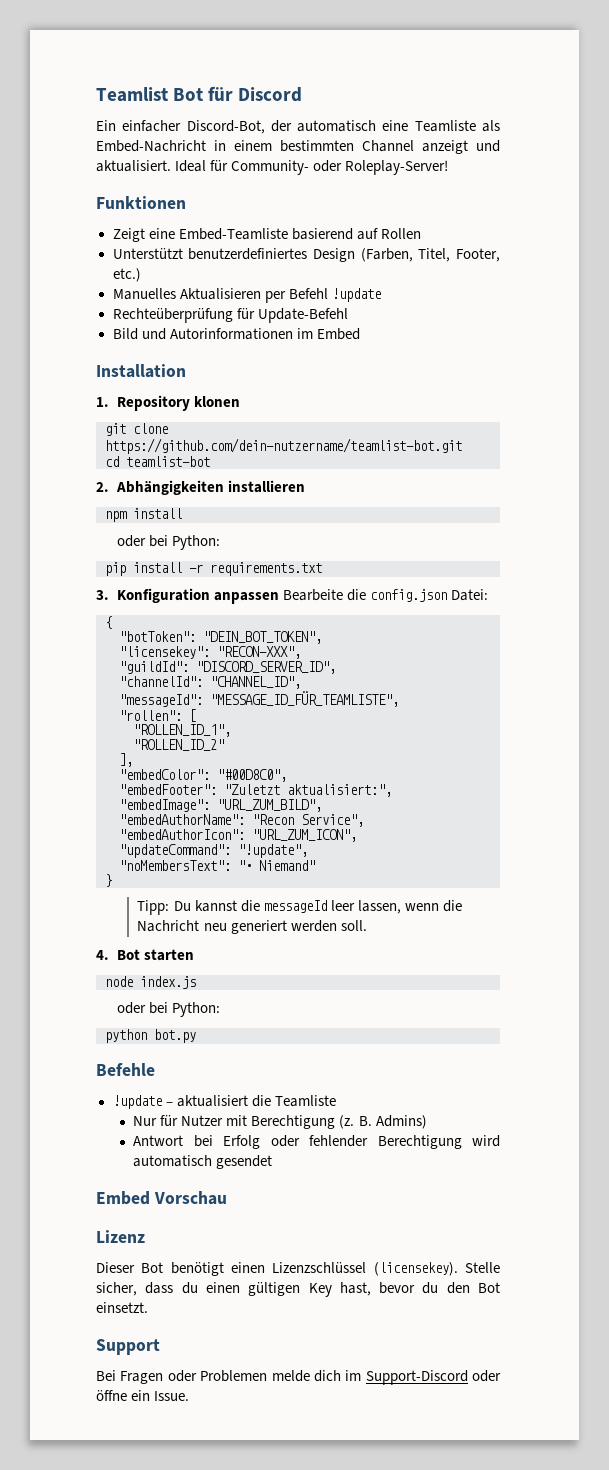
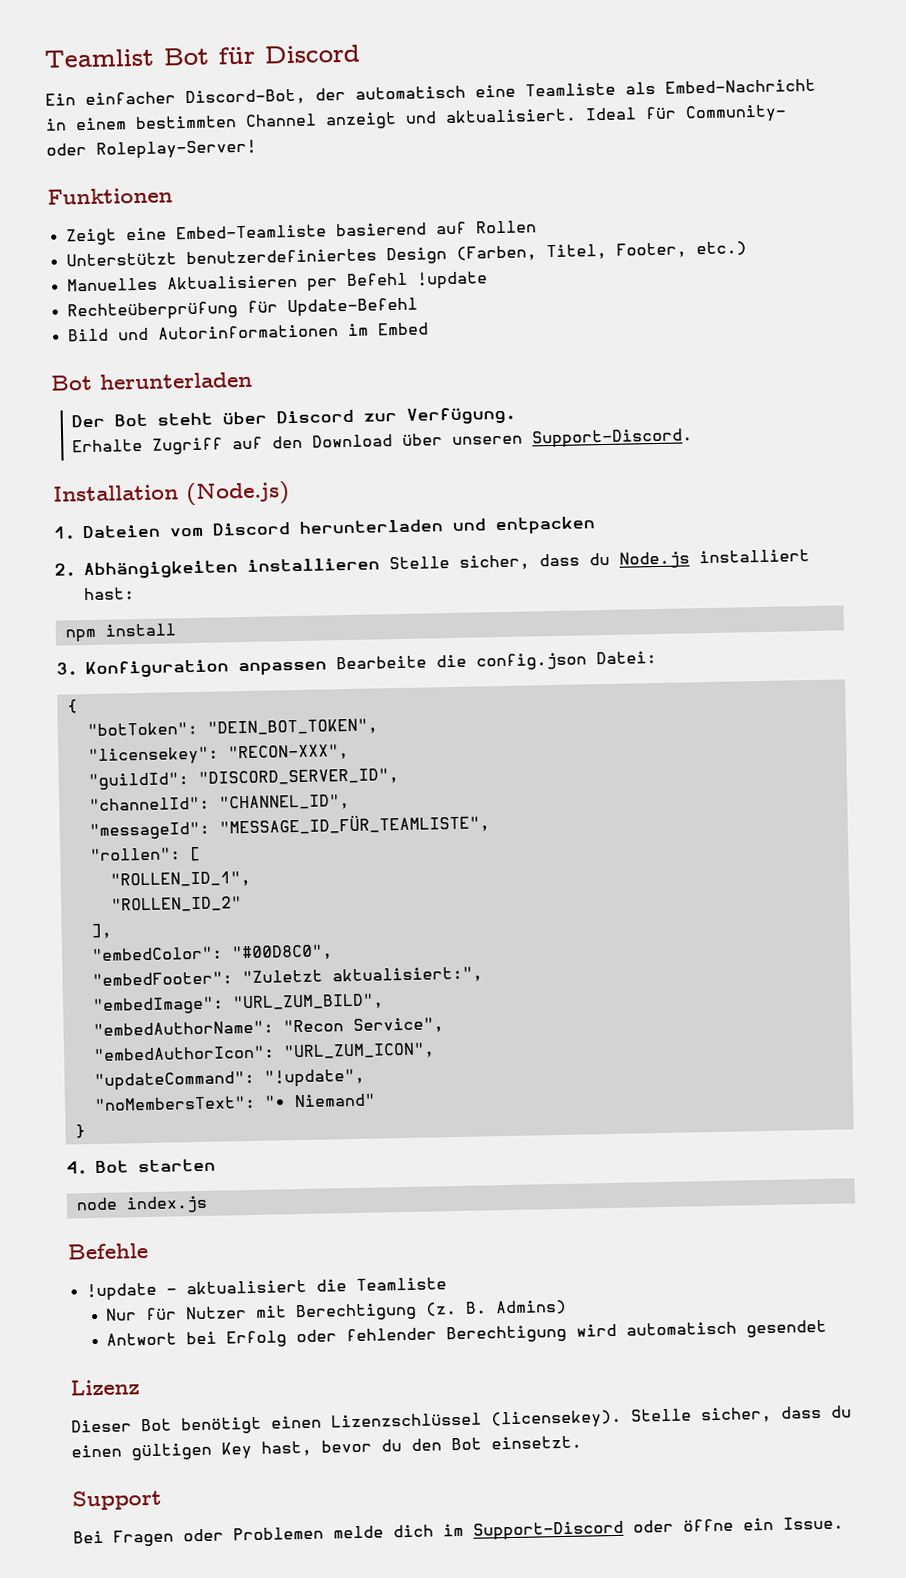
(360, 334) none -> [50,371,253,391] [70,406,516,428] [71,428,693,455] // Bot herunterladen // Der Bot steht über Discord zur Verfügung. // Erhalte Zugriff auf den Download über unseren Support-Discord.
(186, 371) none -> [186,481,290,507] (Node.js)
[116,395,240,411] [105,423,168,436] [105,438,462,454] [105,456,210,467] [96,480,305,495] [105,508,182,522] [116,535,220,550] [105,562,322,576] Repository klonen // git clone https://github.com/dein-nutzername/teamlist-bot.git // cd teamlist-bot // 2. Abhängigkeiten installieren // npm install // oder bei Python: // pip install -r requirements.txt -> [82,516,596,539] [54,549,810,580] [84,587,135,601] [64,623,176,643] Dateien vom Discord herunterladen und entpacken // 2. Abhängigkeiten installieren Stelle sicher, dass du Node.js installiert hast: // npm install
[137,900,462,915] [137,920,367,934] // Tipp: Du kannst die messageId leer lassen, wenn die Nachricht neu generiert werden soll. -> (86, 1131) none
[116,1002,220,1017] [105,1029,196,1043] // oder bei Python: // python bot.py -> (208, 1204) none
[96,1191,227,1205] // Embed Vorschau -> (828, 1328) none

